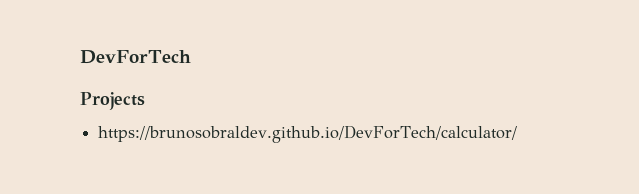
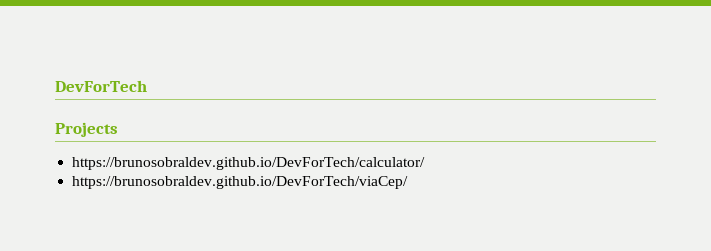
(518, 134) none -> [72,176,409,189] // https://brunosobraldev.github.io/DevForTech/viaCep/

